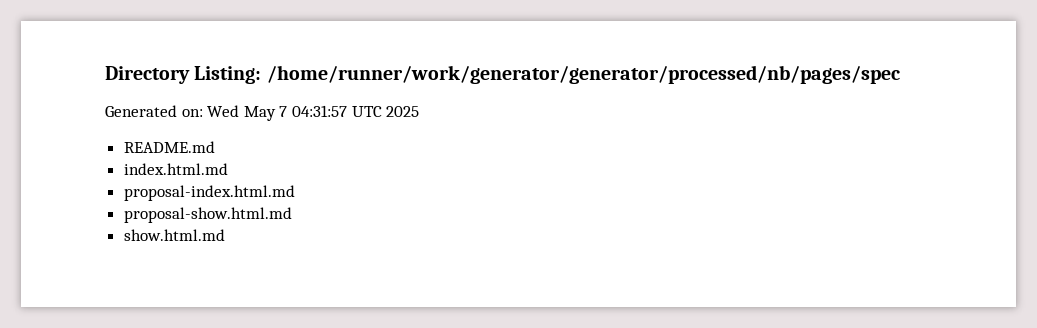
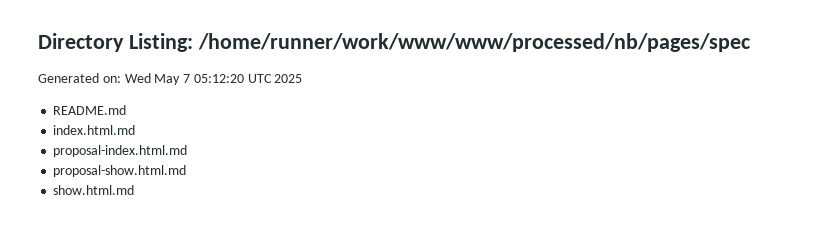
[266,65,900,84] /home/runner/work/generator/generator/processed/nb/pages/spec -> [197,33,750,52] /home/runner/work/www/www/processed/nb/pages/spec
[291,105,347,117] 04:31:57 -> [193,74,244,83] 05:12:20

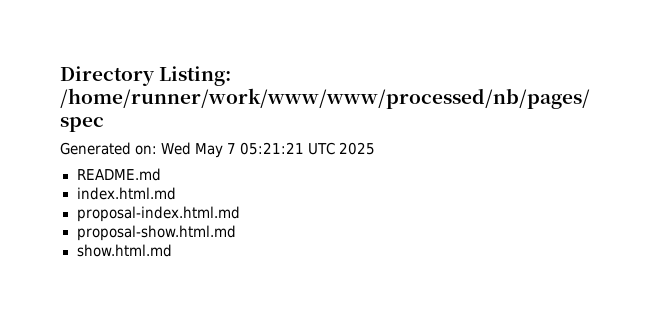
[193,74,244,83] 05:12:20 -> [240,142,305,155] 05:21:21

